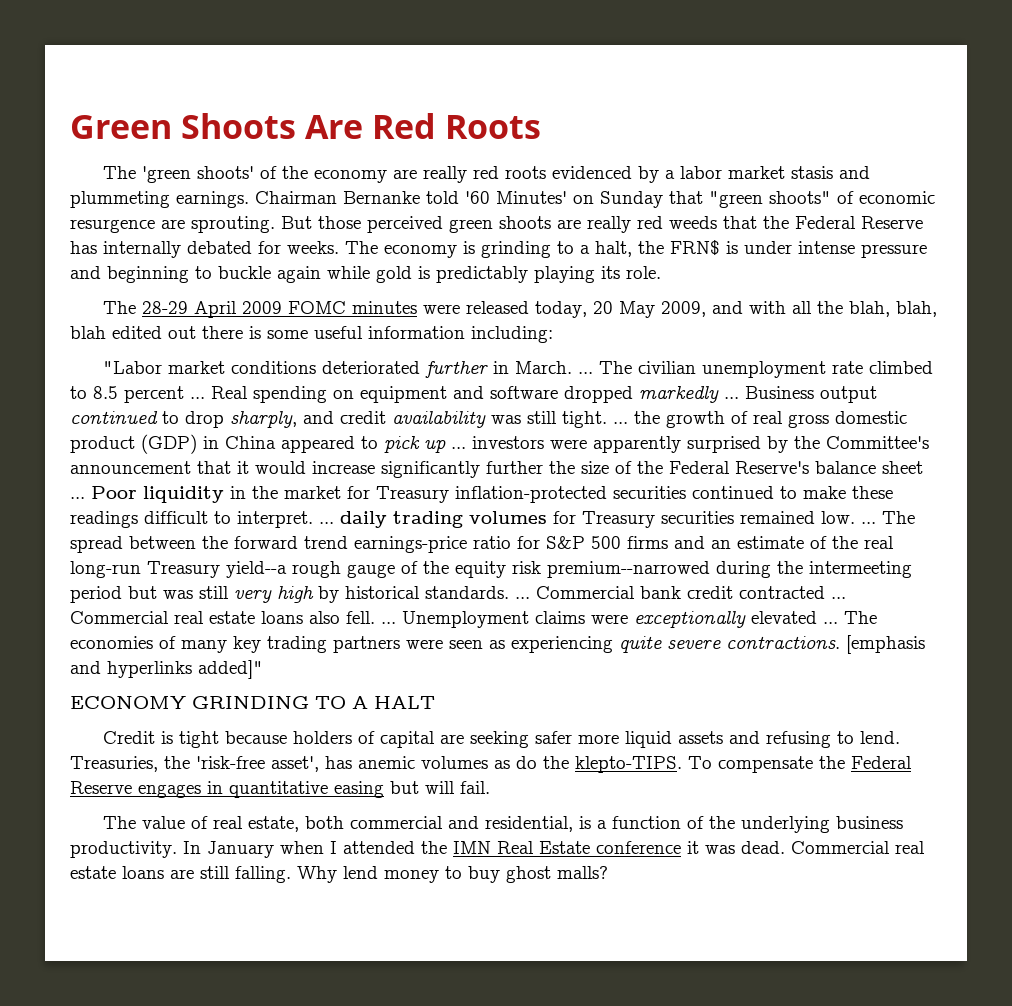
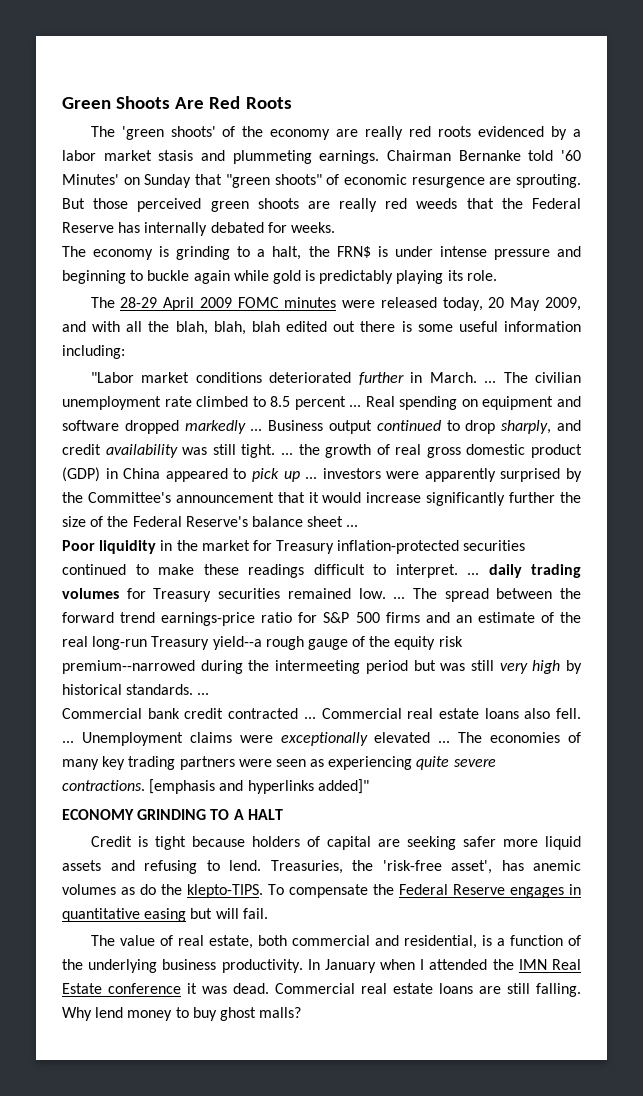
(339, 247) none -> (335, 227) //
(85, 498) none -> (359, 526) //
(530, 598) none -> (210, 694) //

